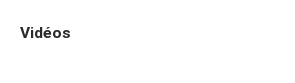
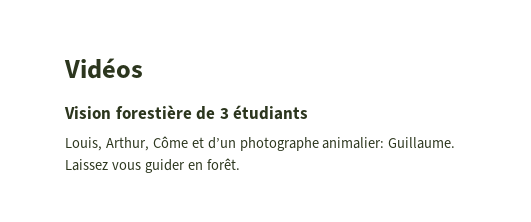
(71, 32) none -> [64,105,309,120] [65,136,456,151] [65,158,240,173] // Vision forestière de 3 étudiants // Louis, Arthur, Côme et d’un photographe animalier: Guillaume. Laissez vous guider en forêt.

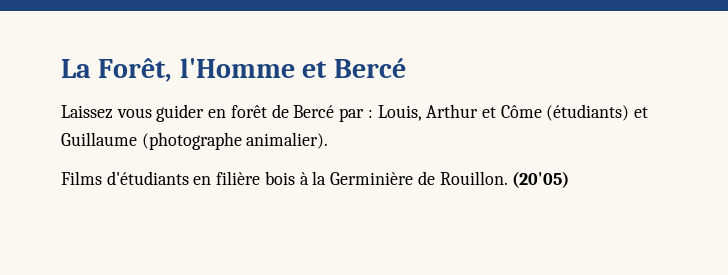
[64,58,143,79] [64,105,309,120] [65,136,456,151] [65,158,240,173] Vidéos // Vision forestière de 3 étudiants // Louis, Arthur, Côme et d’un photographe animalier: Guillaume. Laissez vous guider en forêt. -> [61,58,406,82] [61,104,649,122] [61,132,329,150] [61,171,570,188] La Forêt, l'Homme et Bercé // Laissez vous guider en forêt de Bercé par : Louis, Arthur et Côme (étudiants) et Guillaume (photographe animalier). // Films d'étudiants en filière bois à la Germinière de Rouillon. (20'05)

